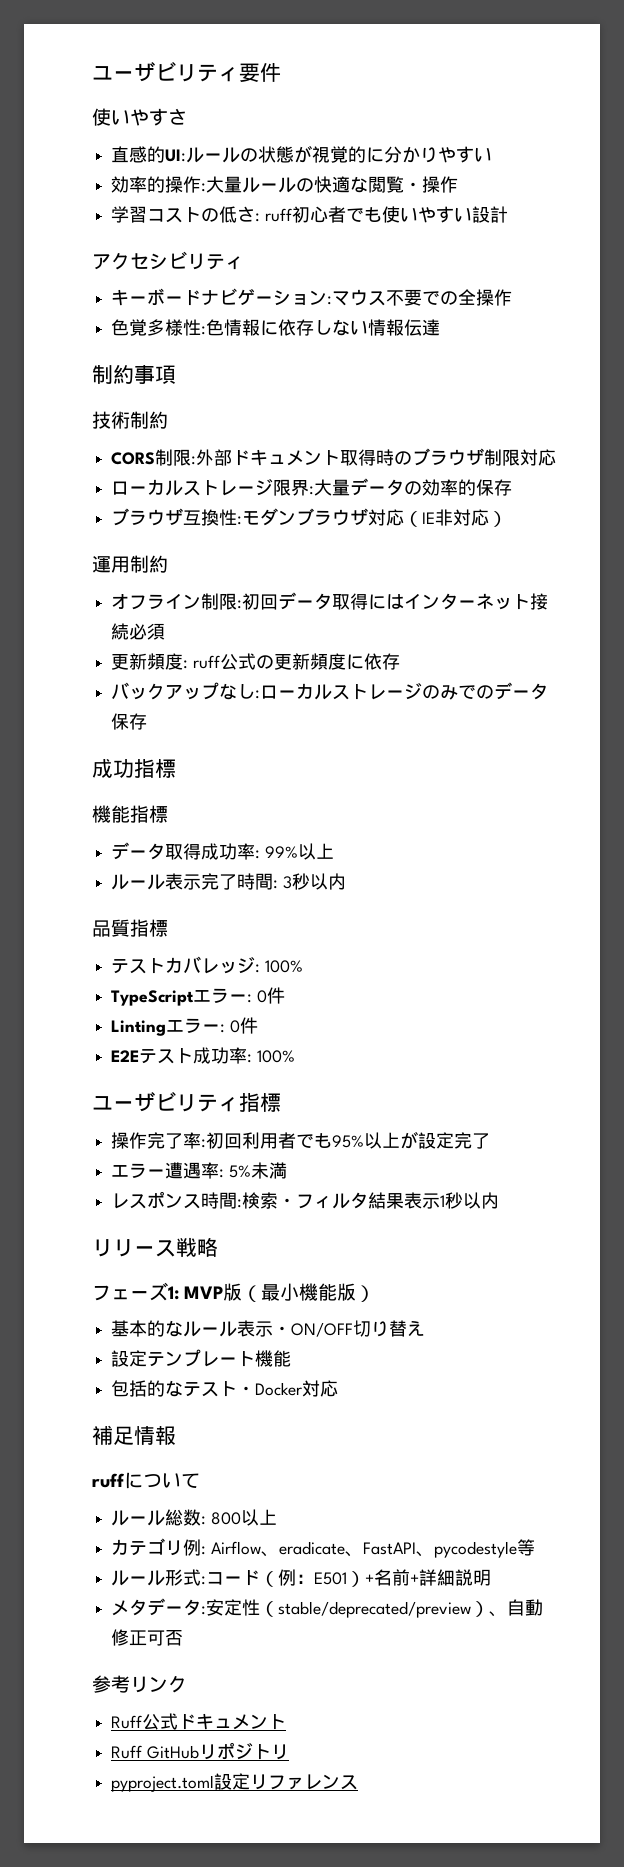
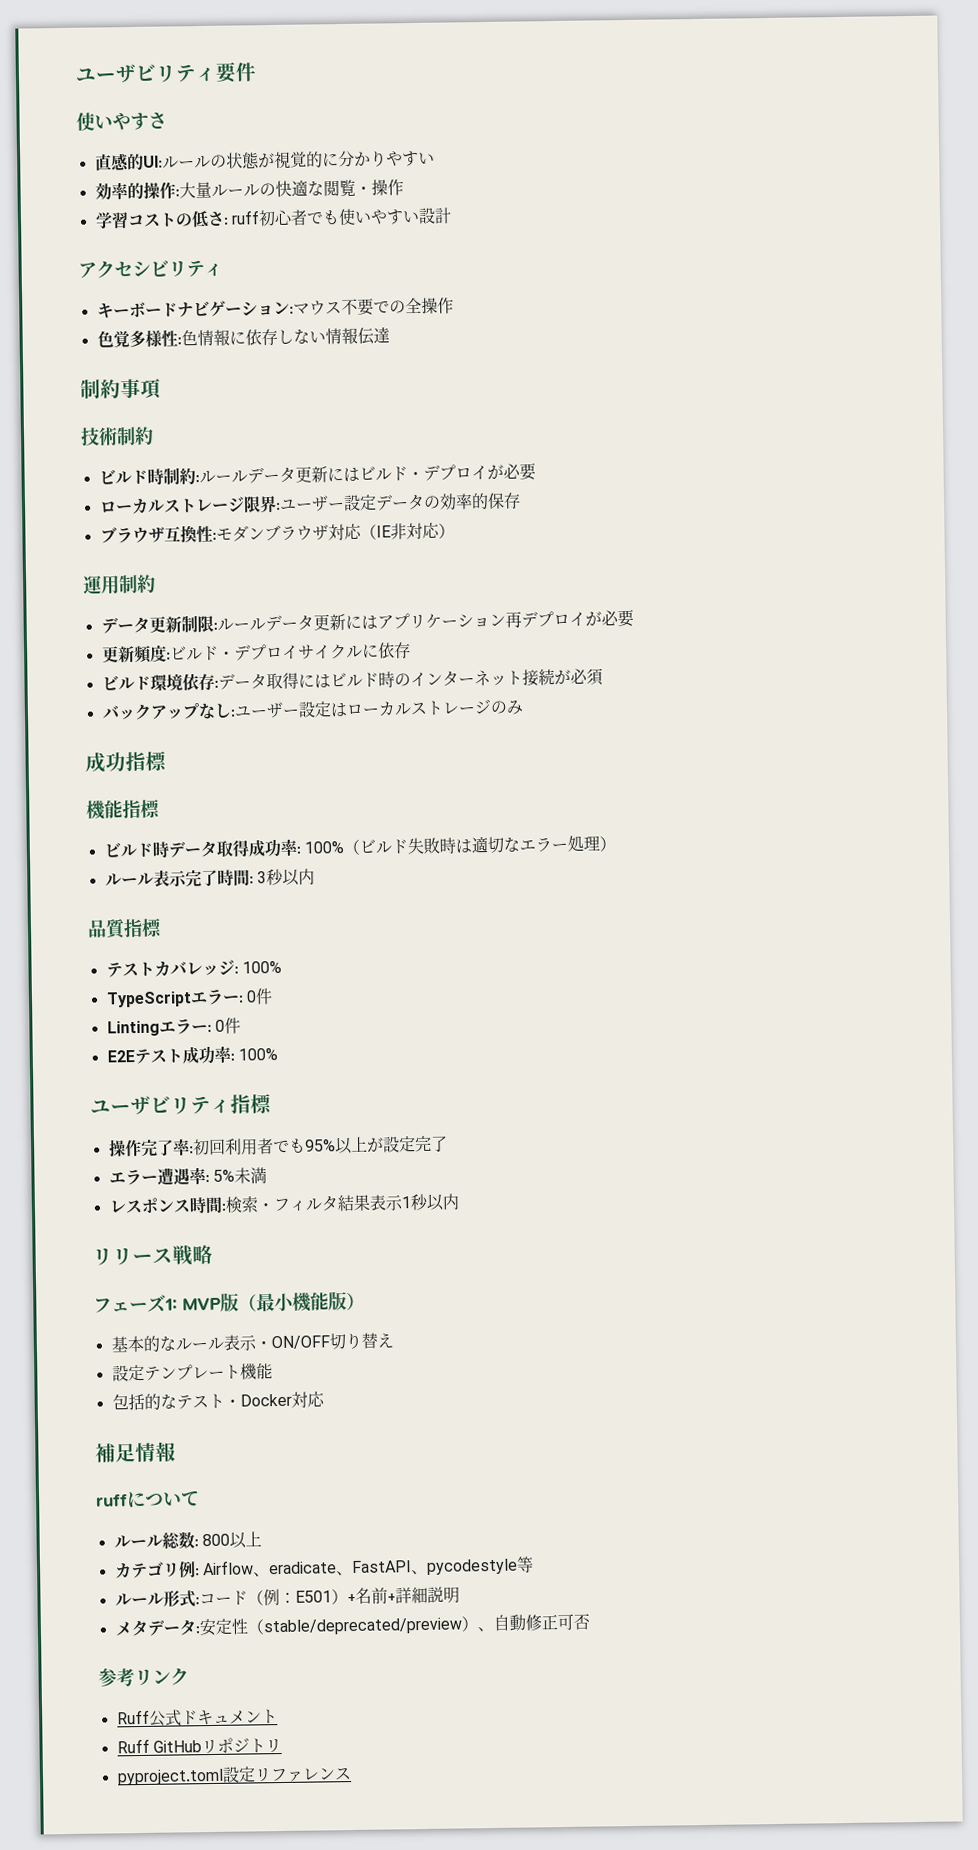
[111,448,557,466] CORS制限:外部ドキュメント取得時のブラウザ制限対応 -> [98,463,536,485] ビルド時制約:ルールデータ更新にはビルド・デプロイが必要
[314,479,351,496] 大量 -> [278,494,377,512] ユーザー設定
[111,593,279,610] オフライン制限:初回 -> [100,609,634,634] [101,642,411,664] [101,673,219,691] データ更新制限:ルールデータ更新にはアプリケーション再デプロイが必要 // 更新頻度:ビルド・デプロイサイクルに依存 // ビルド環境依存:
(405, 601) none -> [329,671,411,688] ビルド時の
(130, 631) none -> [553,669,571,686] が
[111,653,400,670] // 更新頻度: ruff公式の更新頻度に依存 -> (603, 677) none
(261, 694) none -> [233,701,348,719] ユーザー設定は
[458,682,549,700] [111,713,148,730] でのデータ保存 -> (524, 707) none
(168, 814) none -> [103,841,170,858] ビルド時
[264,843,334,860] 99%以上 -> [303,835,616,856] 100%（ビルド失敗時は適切なエラー処理）

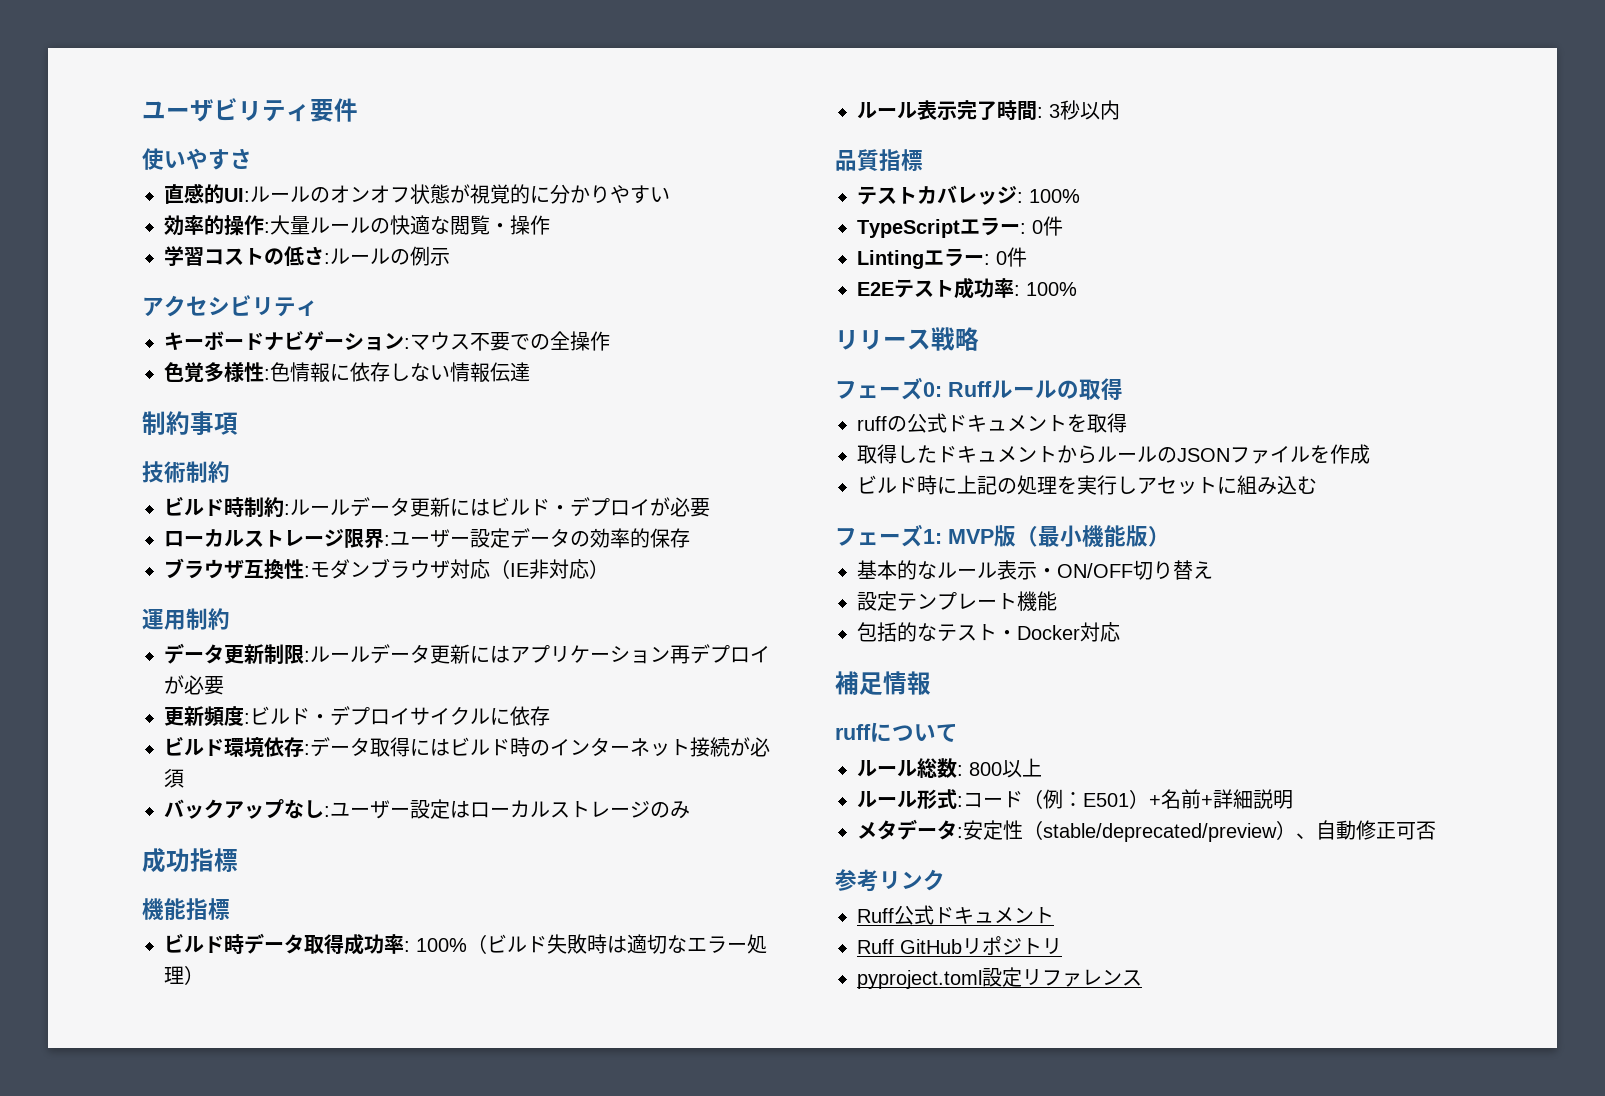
(227, 161) none -> [330,185,410,203] オンオフ
[230,207,452,227] ruff初心者でも使いやすい設計 -> [330,246,450,266] ルールの例示
[90,1094,272,1116] [107,1135,448,1157] [108,1167,267,1186] [108,1193,460,1214] [92,1244,213,1266] ユーザビリティ指標 // 操作完了率:初回利用者でも95%以上が設定完了 // エラー遭遇率: 5%未満 // レスポンス時間:検索・フィルタ結果表示1秒以内 // リリース戦略 -> [835,327,979,351] [835,377,1123,400] [857,413,1127,433] [857,444,1370,464] [857,475,1317,495] リリース戦略 // フェーズ0: Ruffルールの取得 // ruffの公式ドキュメントを取得 // 取得したドキュメントからルールのJSONファイルを作成 // ビルド時に上記の処理を実行しアセットに組み込む
[113,1556,534,1579] // カテゴリ例: Airflow、eradicate、FastAPI、pycodestyle等 -> (1042, 767) none

